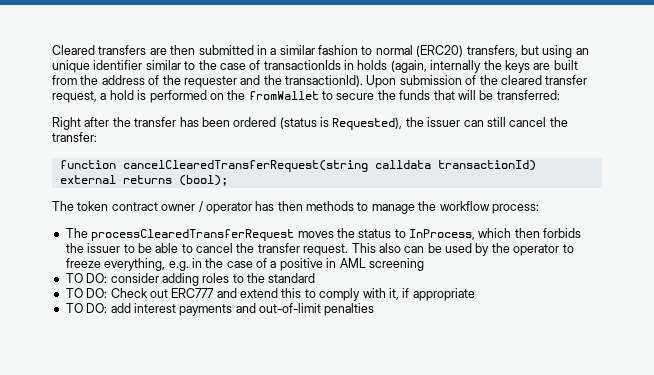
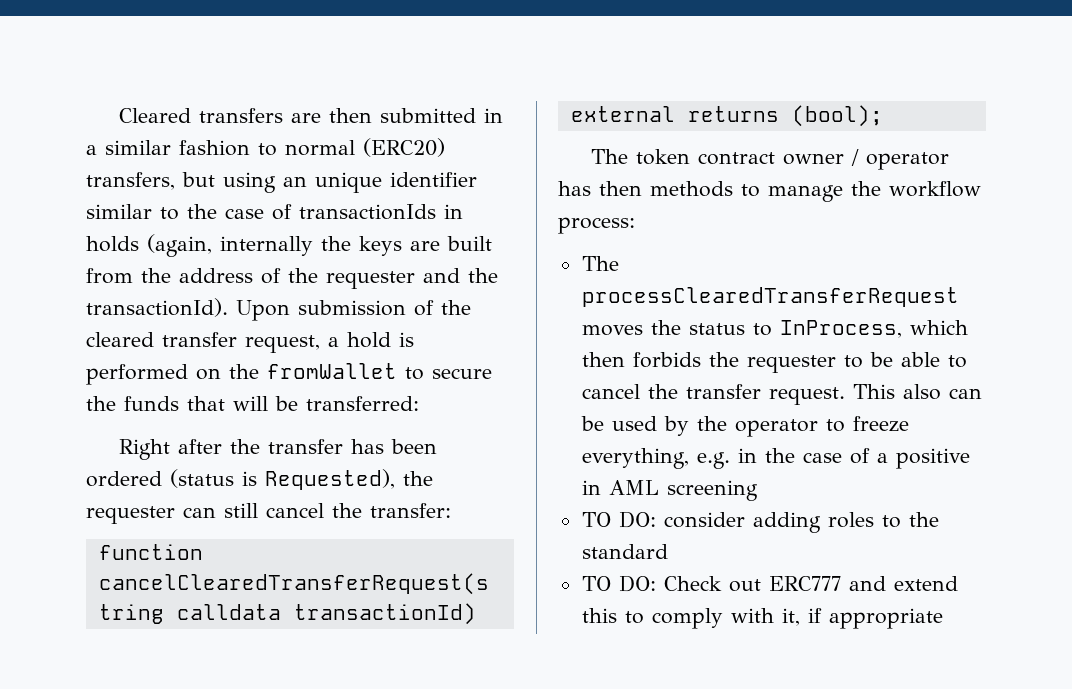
[427,117,461,127] issuer -> [86,506,175,524] requester
[87,243,121,253] issuer -> [746,355,836,373] requester
[65,303,375,316] // TO DO: add interest payments and out-of-limit penalties -> (943, 618) none

